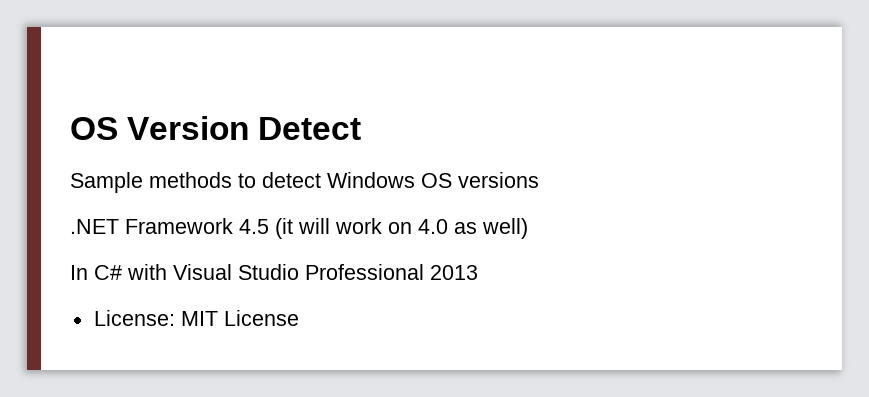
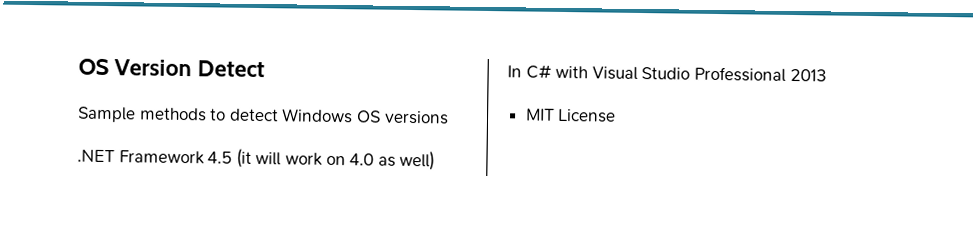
[93,310,175,326] License: -> (827, 75) none

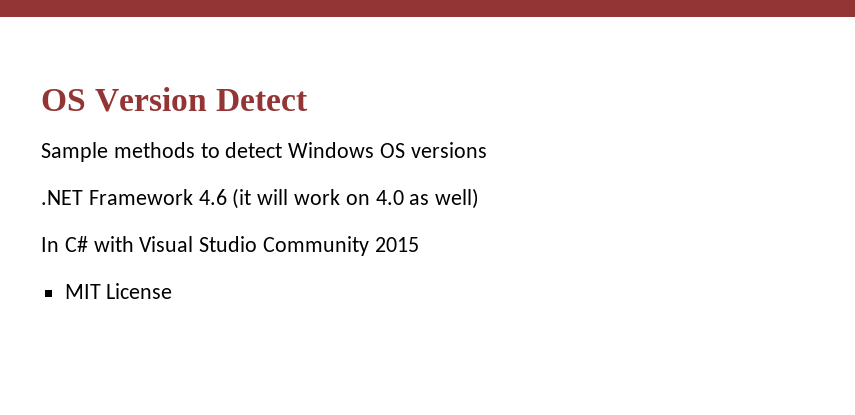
[207,151,233,164] 4.5 -> [198,189,227,205] 4.6
[693,66,827,82] Professional 2013 -> [263,236,419,256] Community 2015

